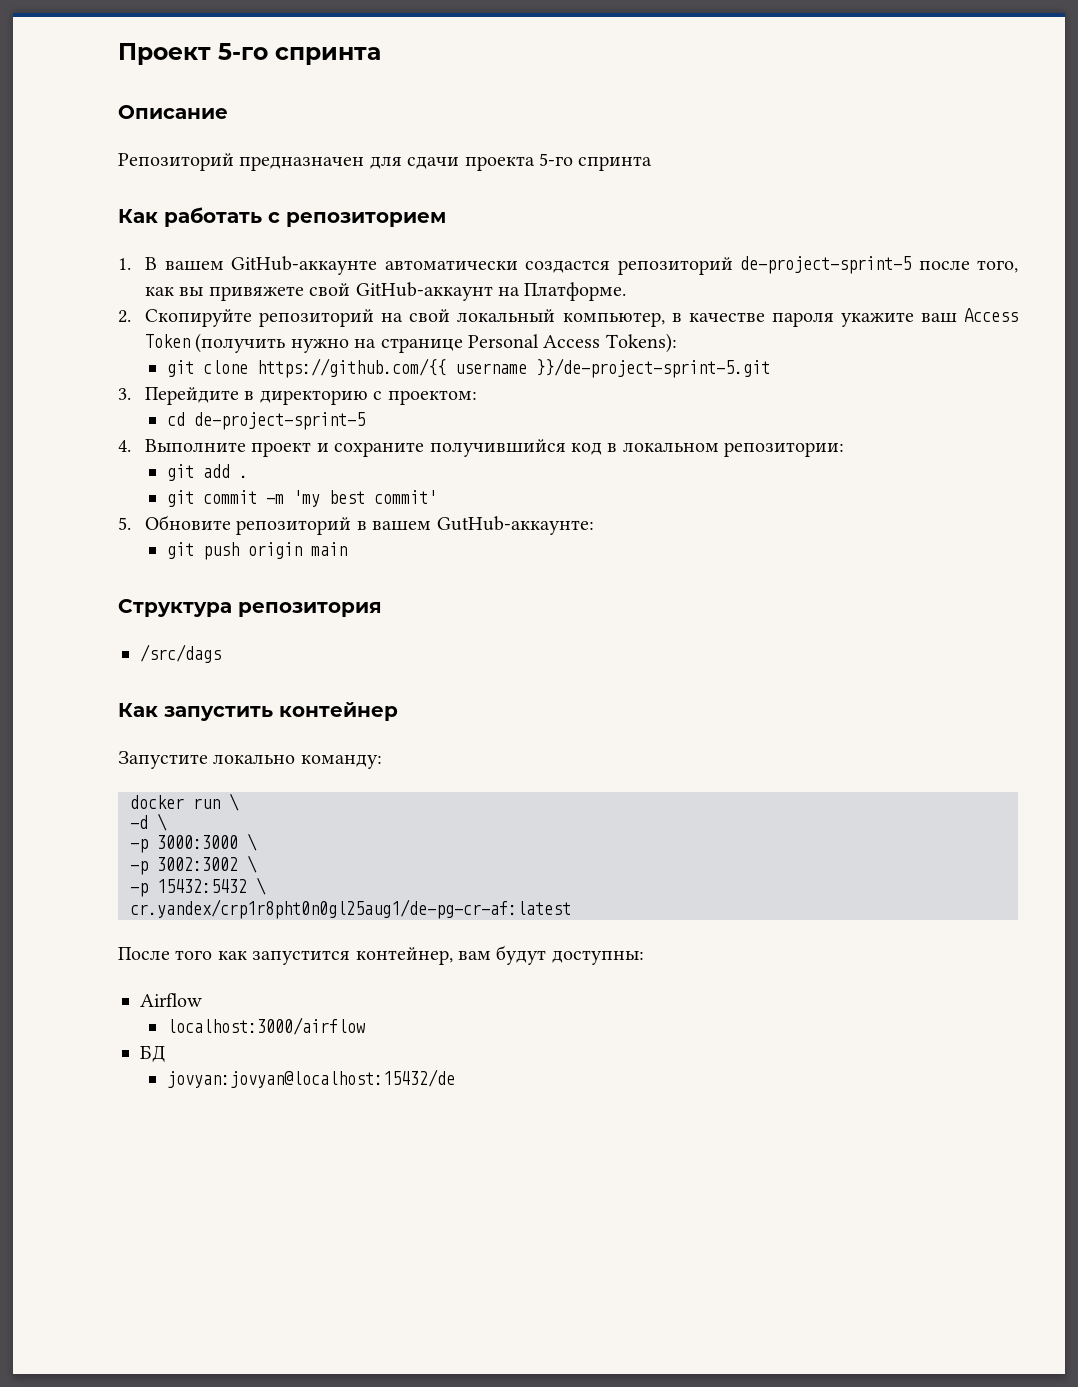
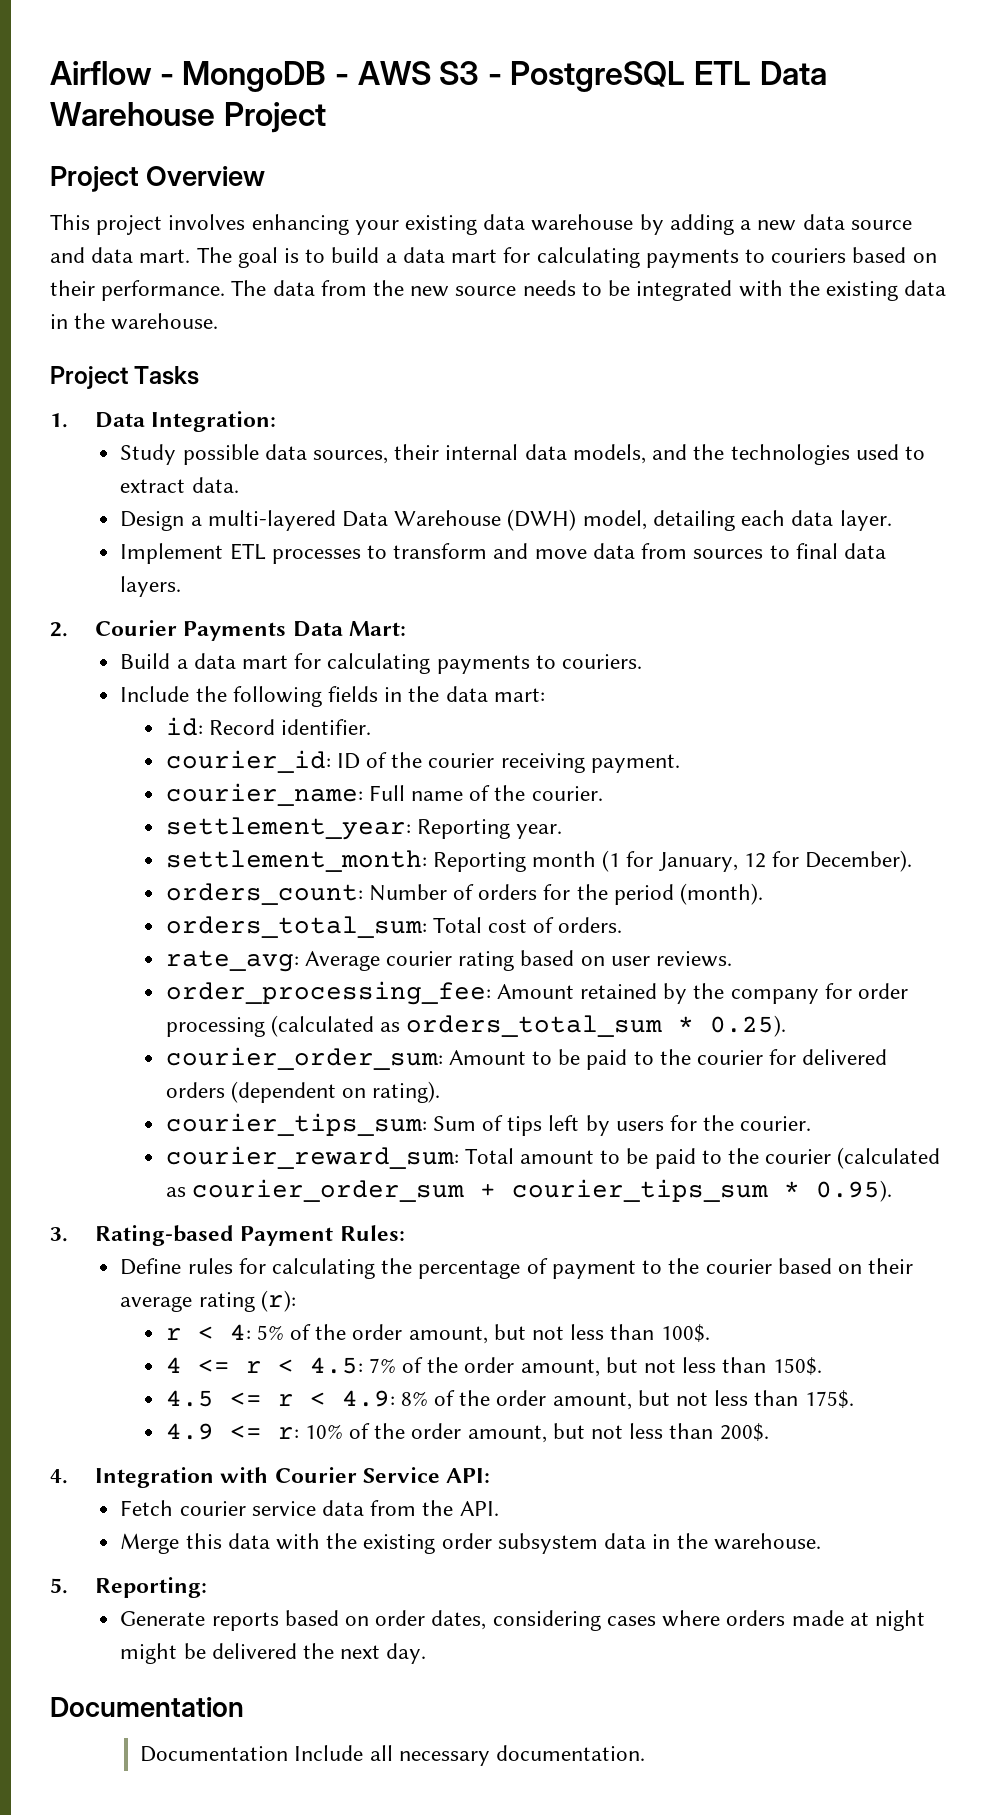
[118,43,381,65] [118,105,228,119] [118,153,653,171] [118,207,446,227] [118,256,1018,275] [145,282,627,301] [118,308,1018,327] [145,333,677,353] [167,358,771,378] [118,387,477,405] [167,412,366,430] [118,439,845,457] [167,464,249,481] [167,490,438,507] [118,515,594,535] [167,542,348,560] [118,599,382,617] [140,644,221,663] [118,702,398,721] [118,751,382,769] [130,793,239,811] [130,813,167,831] [130,833,257,853] [130,855,257,875] [130,877,266,897] [130,899,571,919] [118,945,644,965] [140,993,202,1007] [167,1017,366,1035] [140,1045,165,1062] [167,1069,456,1088] Проект 5-го спринта // Описание // Репозиторий предназначен для сдачи проекта 5-го спринта // Как работать с репозиторием // 1. В вашем GitHub-аккаунте автоматически создастся репозиторий de-project-sprint-5 после того, как вы привяжете свой GitHub-аккаунт на Платформе. // 2. Скопируйте репозиторий на свой локальный компьютер, в качестве пароля укажите ваш Access Token (получить нужно на странице Personal Access Tokens): // git clone https://github.com/{{ username }}/de-project-sprint-5.git // 3. Перейдите в директорию с проектом: // cd de-project-sprint-5 // 4. Выполните проект и сохраните получившийся код в локальном репозитории: // git add . // git commit -m 'my best commit' // 5. Обновите репозиторий в вашем GutHub-аккаунте: // git push origin main // Структура репозитория // /src/dags // Как запустить контейнер // Запустите локально команду: // docker run \ // -d \ // -p 3000:3000 \ // -p 3002:3002 \ // -p 15432:5432 \ // cr.yandex/crp1r8pht0n0gl25aug1/de-pg-cr-af:latest // После того как запустится контейнер, вам будут доступны: // Airflow // localhost:3000/airflow // БД // jovyan:jovyan@localhost:15432/de -> [50,61,827,92] [50,102,326,133] [50,166,266,192] [50,214,912,235] [50,247,937,268] [50,280,947,301] [50,313,219,330] [50,366,200,389] [50,411,277,432] [120,444,925,465] [120,477,239,493] [120,509,892,531] [120,543,886,564] [120,576,182,597] [50,620,406,641] [120,653,643,674] [120,686,545,707] [165,717,371,736] [165,750,680,773] [165,783,603,806] [165,817,562,840] [165,850,913,872] [165,883,764,905] [165,916,623,938] [165,950,733,972] [165,981,909,1005] [165,1015,787,1037] [165,1047,888,1070] [165,1081,441,1103] [165,1113,812,1136] [165,1146,941,1169] [165,1179,892,1202] [50,1225,405,1246] [120,1258,914,1279] [120,1290,296,1312] [165,1324,710,1344] [165,1357,822,1377] [165,1390,854,1410] [165,1423,769,1443] [50,1467,490,1488] [120,1500,499,1516] [120,1533,821,1554] [50,1577,208,1598] [120,1610,925,1631] [120,1643,427,1664] [50,1697,244,1717] [140,1745,646,1766] Airflow - MongoDB - AWS S3 - PostgreSQL ETL Data Warehouse Project // Project Overview // This project involves enhancing your existing data warehouse by adding a new data source and data mart. The goal is to build a data mart for calculating payments to couriers based on their performance. The data from the new source needs to be integrated with the existing data in the warehouse. // Project Tasks // 1. Data Integration: // Study possible data sources, their internal data models, and the technologies used to extract data. // Design a multi-layered Data Warehouse (DWH) model, detailing each data layer. // Implement ETL processes to transform and move data from sources to final data layers. // 2. Courier Payments Data Mart: // Build a data mart for calculating payments to couriers. // Include the following fields in the data mart: // id: Record identifier. // courier_id: ID of the courier receiving payment. // courier_name: Full name of the courier. // settlement_year: Reporting year. // settlement_month: Reporting month (1 for January, 12 for December). // orders_count: Number of orders for the period (month). // orders_total_sum: Total cost of orders. // rate_avg: Average courier rating based on user reviews. // order_processing_fee: Amount retained by the company for order processing (calculated as orders_total_sum * 0.25). // courier_order_sum: Amount to be paid to the courier for delivered orders (dependent on rating). // courier_tips_sum: Sum of tips left by users for the courier. // courier_reward_sum: Total amount to be paid to the courier (calculated as courier_order_sum + courier_tips_sum * 0.95). // 3. Rating-based Payment Rules: // Define rules for calculating the percentage of payment to the courier based on their average rating (r): // r < 4: 5% of the order amount, but not less than 100$. // 4 <= r < 4.5: 7% of the order amount, but not less than 150$. // 4.5 <= r < 4.9: 8% of the order amount, but not less than 175$. // 4.9 <= r: 10% of the order amount, but not less than 200$. // 4. Integration with Courier Service API: // Fetch courier service data from the API. // Merge this data with the existing order subsystem data in the warehouse. // 5. Reporting: // Generate reports based on order dates, considering cases where orders made at night might be delivered the next day. // Documentation // Documentation Include all necessary documentation.

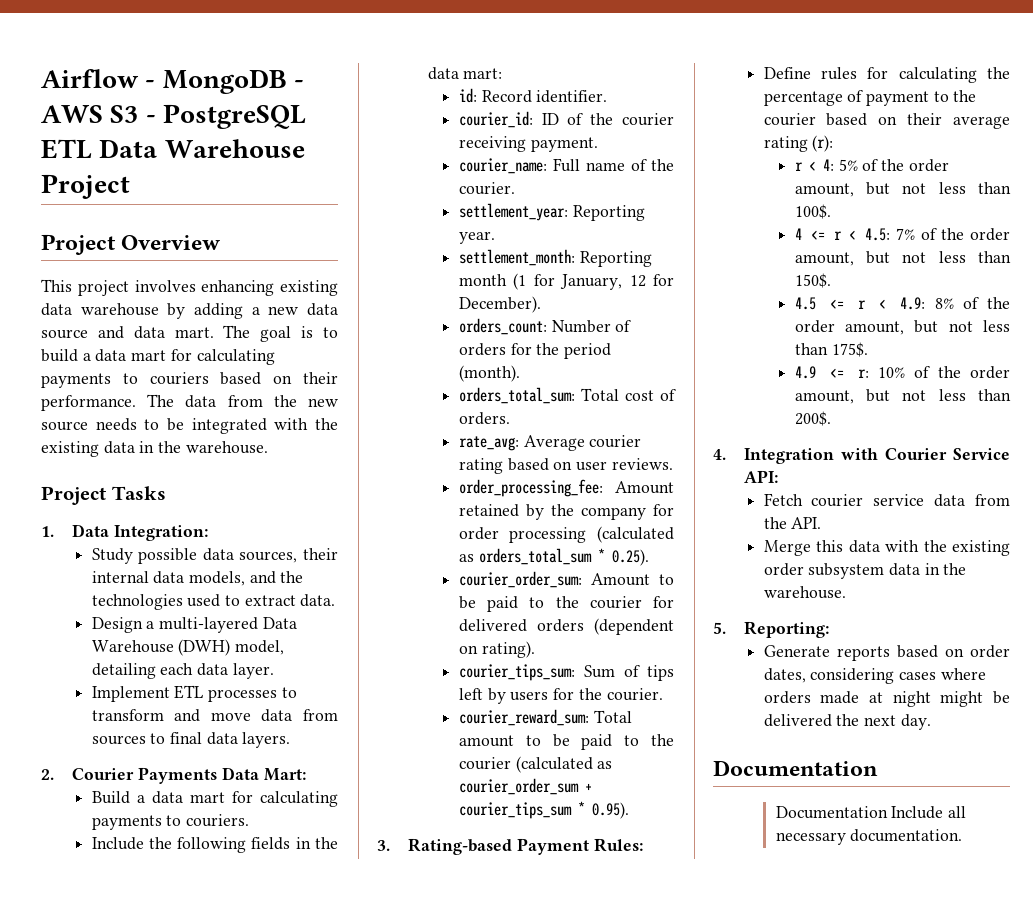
[354,220,399,235] your -> (275, 288) none

